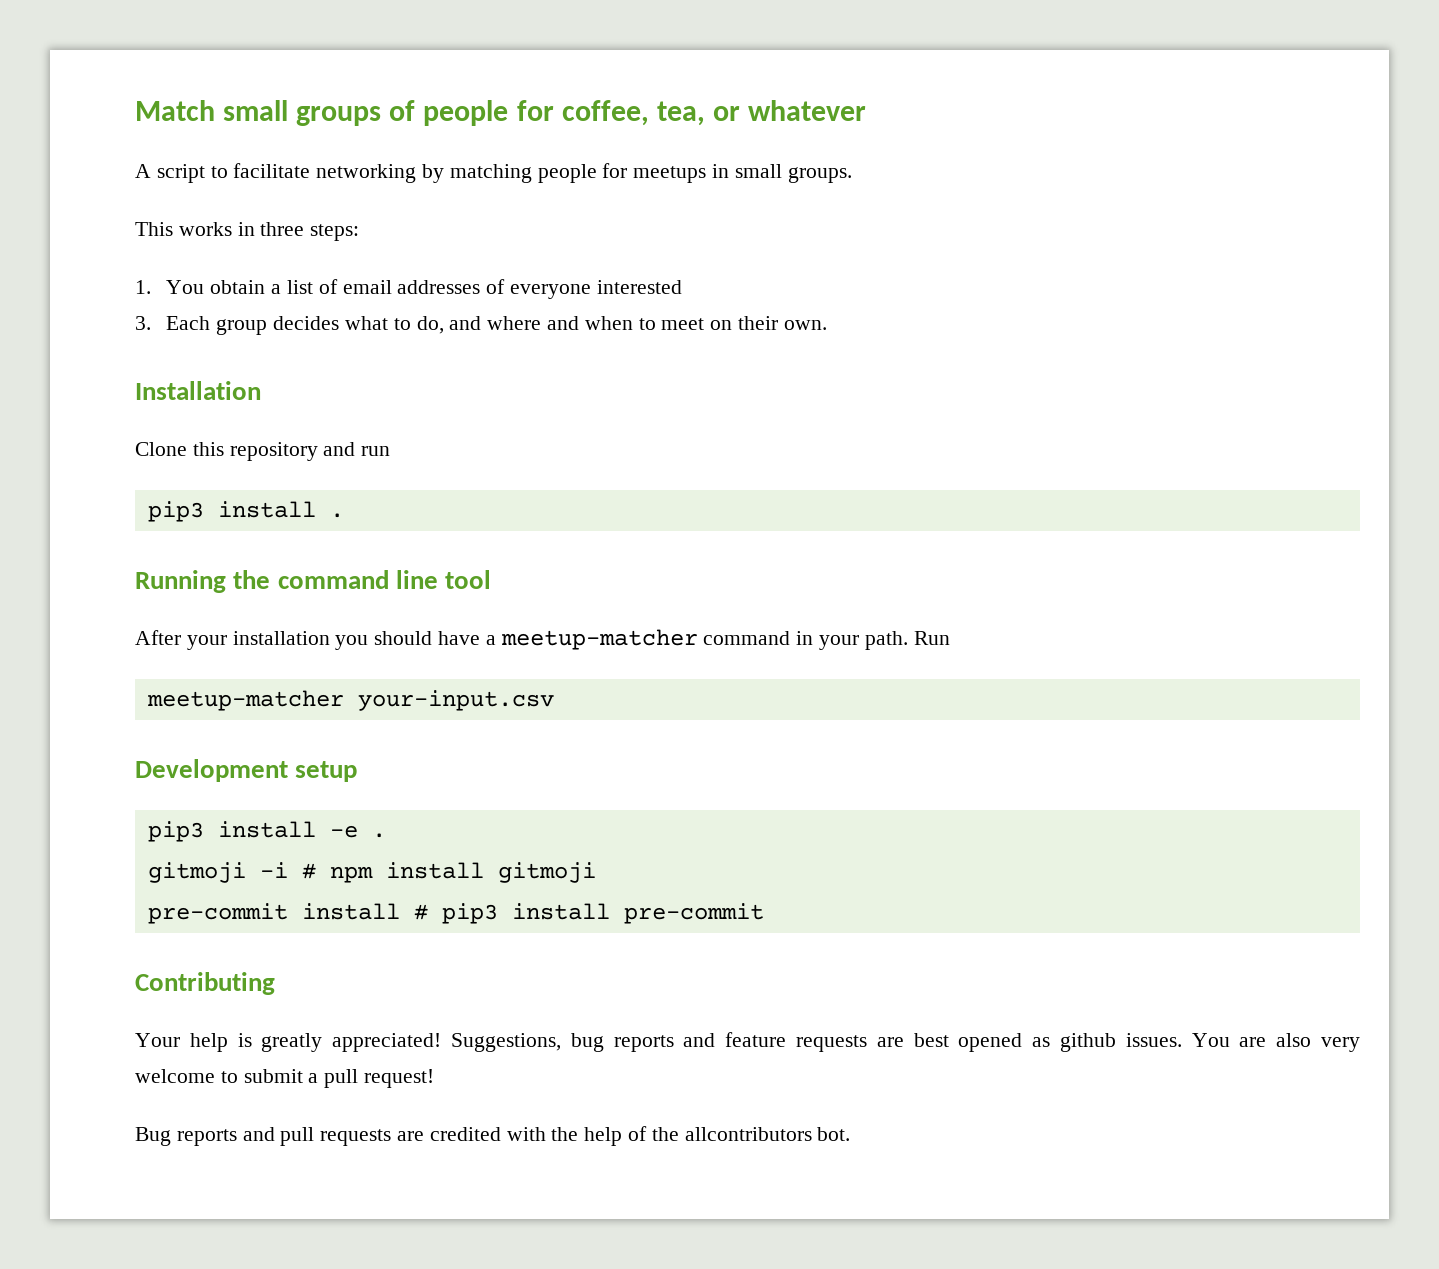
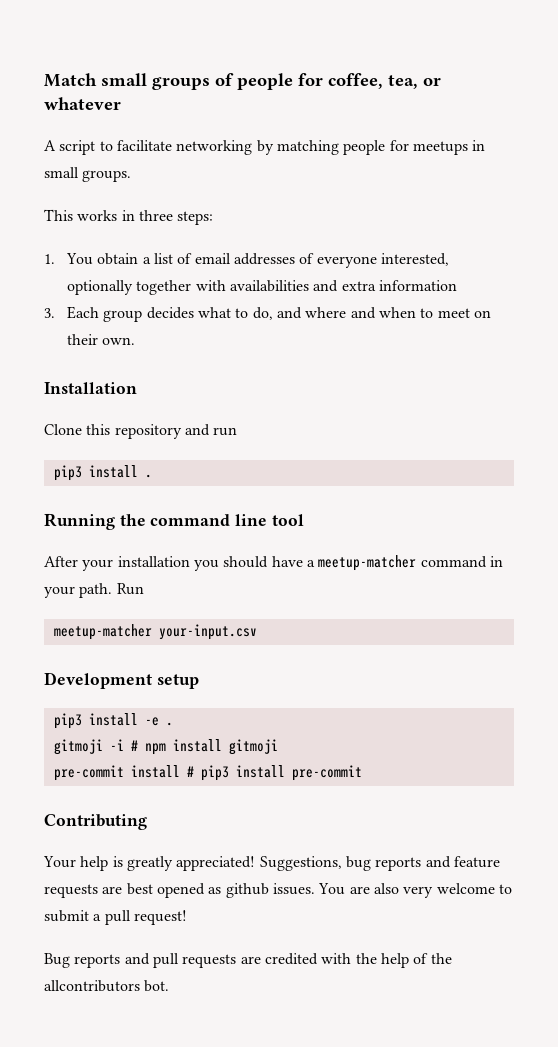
[596,280,682,294] interested -> [380,253,449,266] [67,280,457,295] interested, optionally together with availabilities and extra information

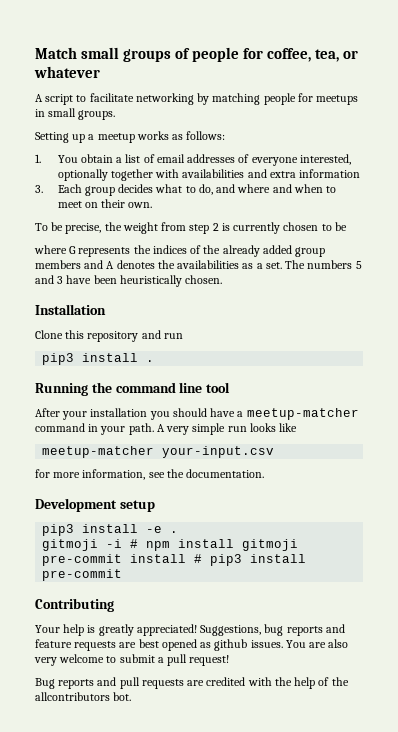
[44,209,214,225] This works in three steps: -> [35,131,226,143] Setting up a meetup works as follows:
(136, 341) none -> [35,222,347,234] [34,245,326,257] [35,260,362,269] [35,275,223,287] // To be precise, the weight from step 2 is currently chosen to be // where G represents the indices of the already added group members and A denotes the availabilities as a set. The numbers 5 and 3 have been heuristically chosen.
[116,583,144,595] [53,624,257,640] Run // meetup-matcher your-input.csv -> [156,423,298,435] [42,446,275,458] [35,469,265,480] A very simple run looks like // meetup-matcher your-input.csv // for more information, see the documentation.

